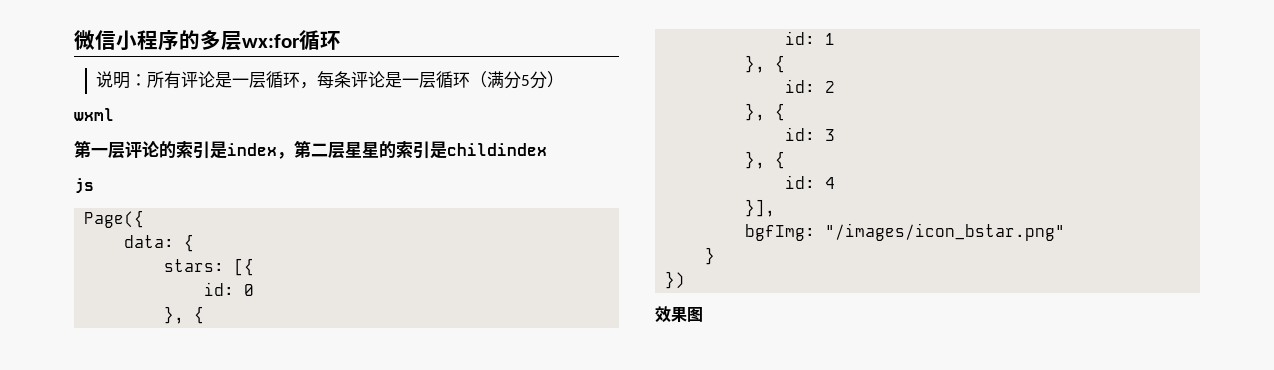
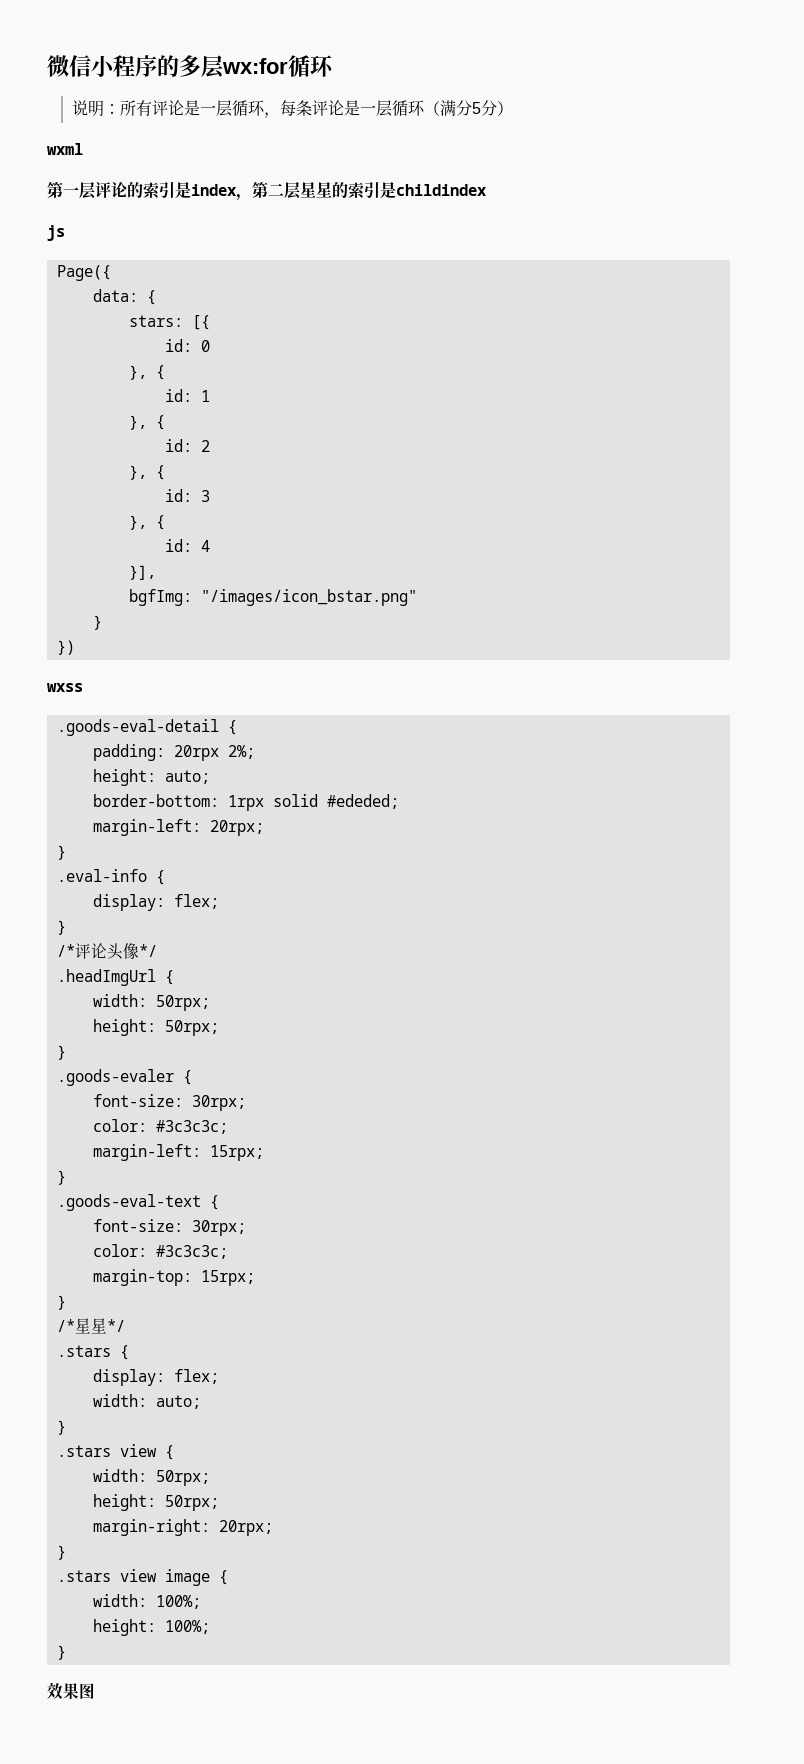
(686, 280) none -> [47,683,83,692] [56,719,237,736] [92,744,255,761] [92,769,210,786] [92,794,399,811] [92,819,264,836] [56,845,66,860] [56,869,165,885] [92,894,219,911] [56,920,66,935] [56,943,157,960] [56,969,174,986] [92,994,210,1011] [92,1019,219,1036] [56,1045,66,1060] [56,1069,192,1086] [92,1094,246,1111] [92,1119,228,1134] [92,1144,264,1161] [56,1170,66,1185] [56,1194,219,1211] [92,1219,246,1236] [92,1244,228,1259] [92,1269,255,1286] [56,1295,66,1310] [56,1318,125,1334] [56,1345,129,1360] [92,1369,219,1386] [92,1394,201,1409] [56,1420,66,1435] [56,1444,174,1460] [92,1469,210,1486] [92,1494,219,1511] [92,1519,273,1536] [56,1545,66,1560] [56,1569,228,1586] [92,1594,201,1609] [92,1619,210,1636] [56,1645,66,1660] // wxss // .goods-eval-detail { // padding: 20rpx 2%; // height: auto; // border-bottom: 1rpx solid #ededed; // margin-left: 20rpx; // } // .eval-info { // display: flex; // } // /*评论头像*/ // .headImgUrl { // width: 50rpx; // height: 50rpx; // } // .goods-evaler { // font-size: 30rpx; // color: #3c3c3c; // margin-left: 15rpx; // } // .goods-eval-text { // font-size: 30rpx; // color: #3c3c3c; // margin-top: 15rpx; // } // /*星星*/ // .stars { // display: flex; // width: auto; // } // .stars view { // width: 50rpx; // height: 50rpx; // margin-right: 20rpx; // } // .stars view image { // width: 100%; // height: 100%; // }

